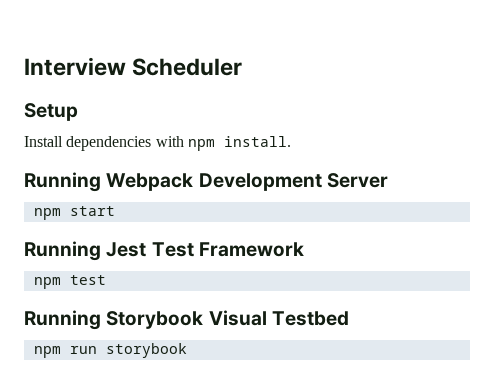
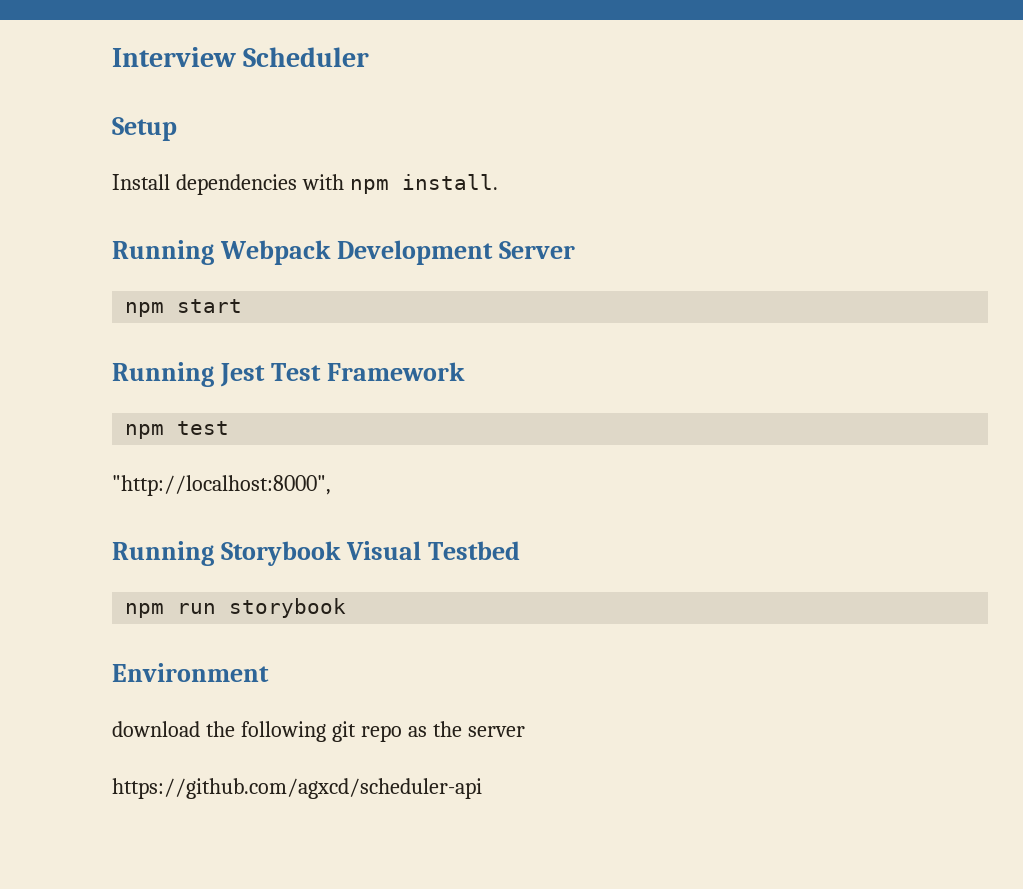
(106, 280) none -> [112,475,331,496] // "http://localhost:8000",
(187, 350) none -> [112,663,269,682] [112,721,525,742] [112,778,482,799] // Environment // download the following git repo as the server // https://github.com/agxcd/scheduler-api

